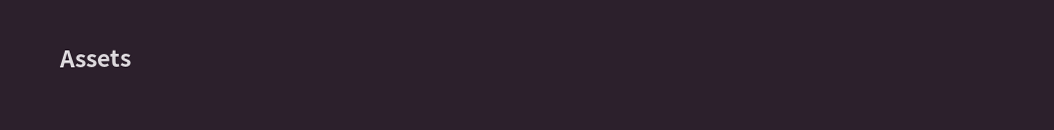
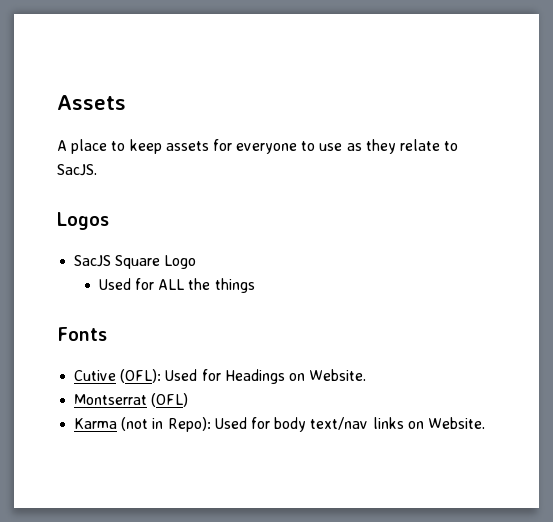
(131, 58) none -> [57,139,459,154] [57,164,97,176] [57,212,109,230] [74,255,197,269] [98,278,255,293] [57,327,107,341] [74,369,367,384] [74,393,189,407] [74,417,485,432] // A place to keep assets for everyone to use as they relate to SacJS. // Logos // SacJS Square Logo // Used for ALL the things // Fonts // Cutive (OFL): Used for Headings on Website. // Montserrat (OFL) // Karma (not in Repo): Used for body text/nav links on Website.

